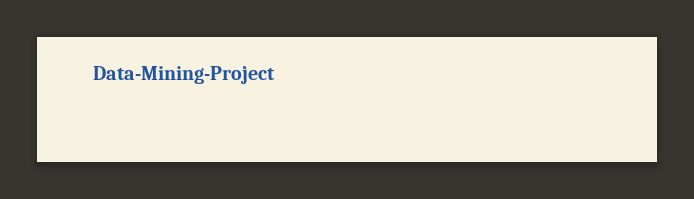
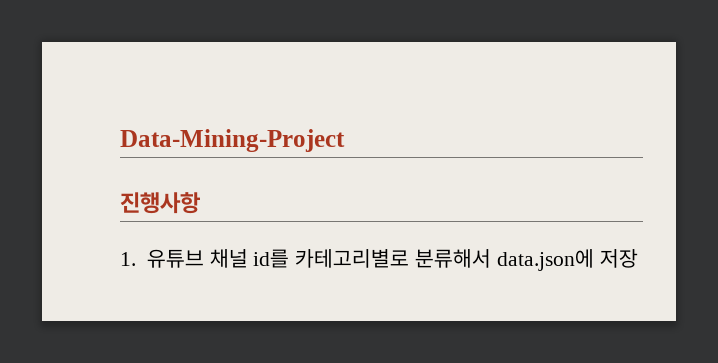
(275, 75) none -> [120,192,200,214] [120,249,638,271] // 진행사항 // 1. 유튜브 채널 id를 카테고리별로 분류해서 data.json에 저장

